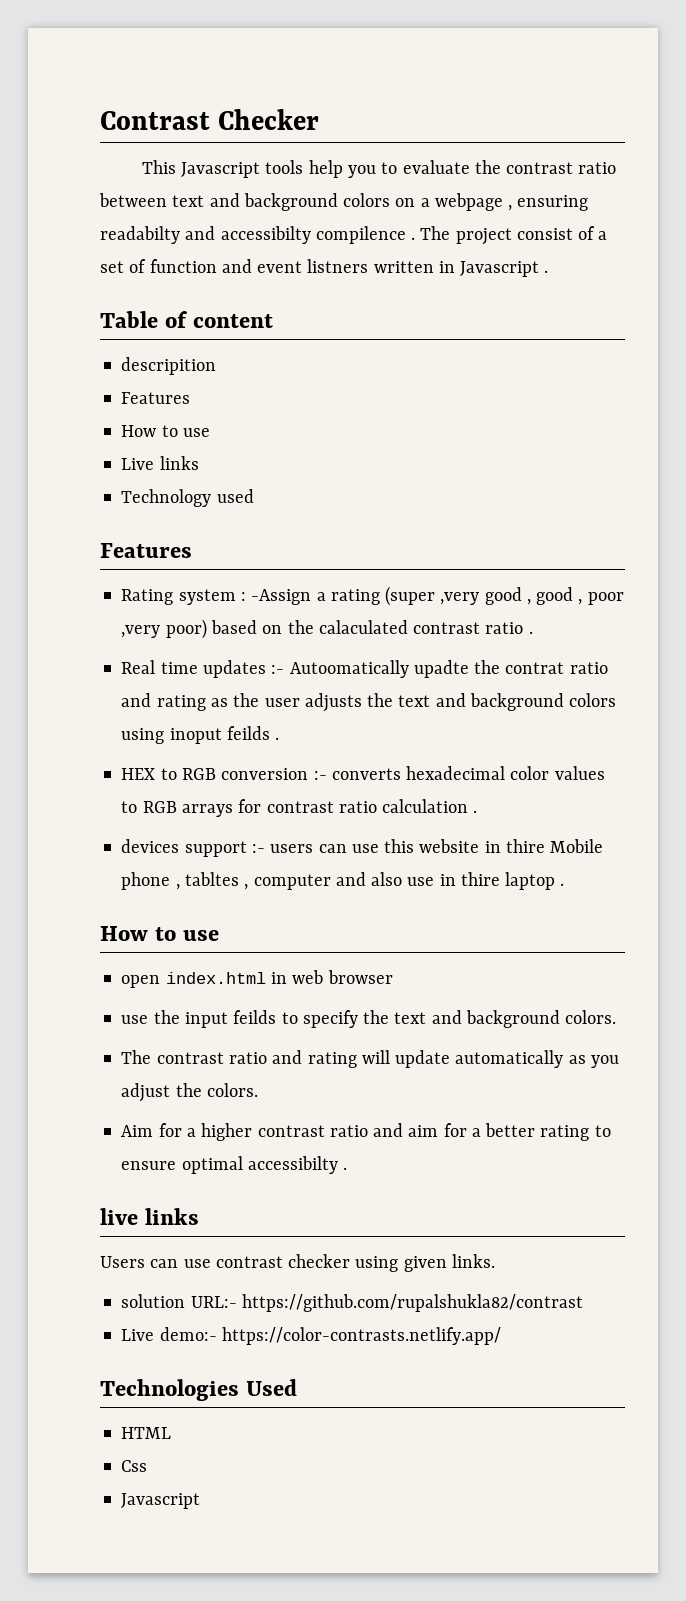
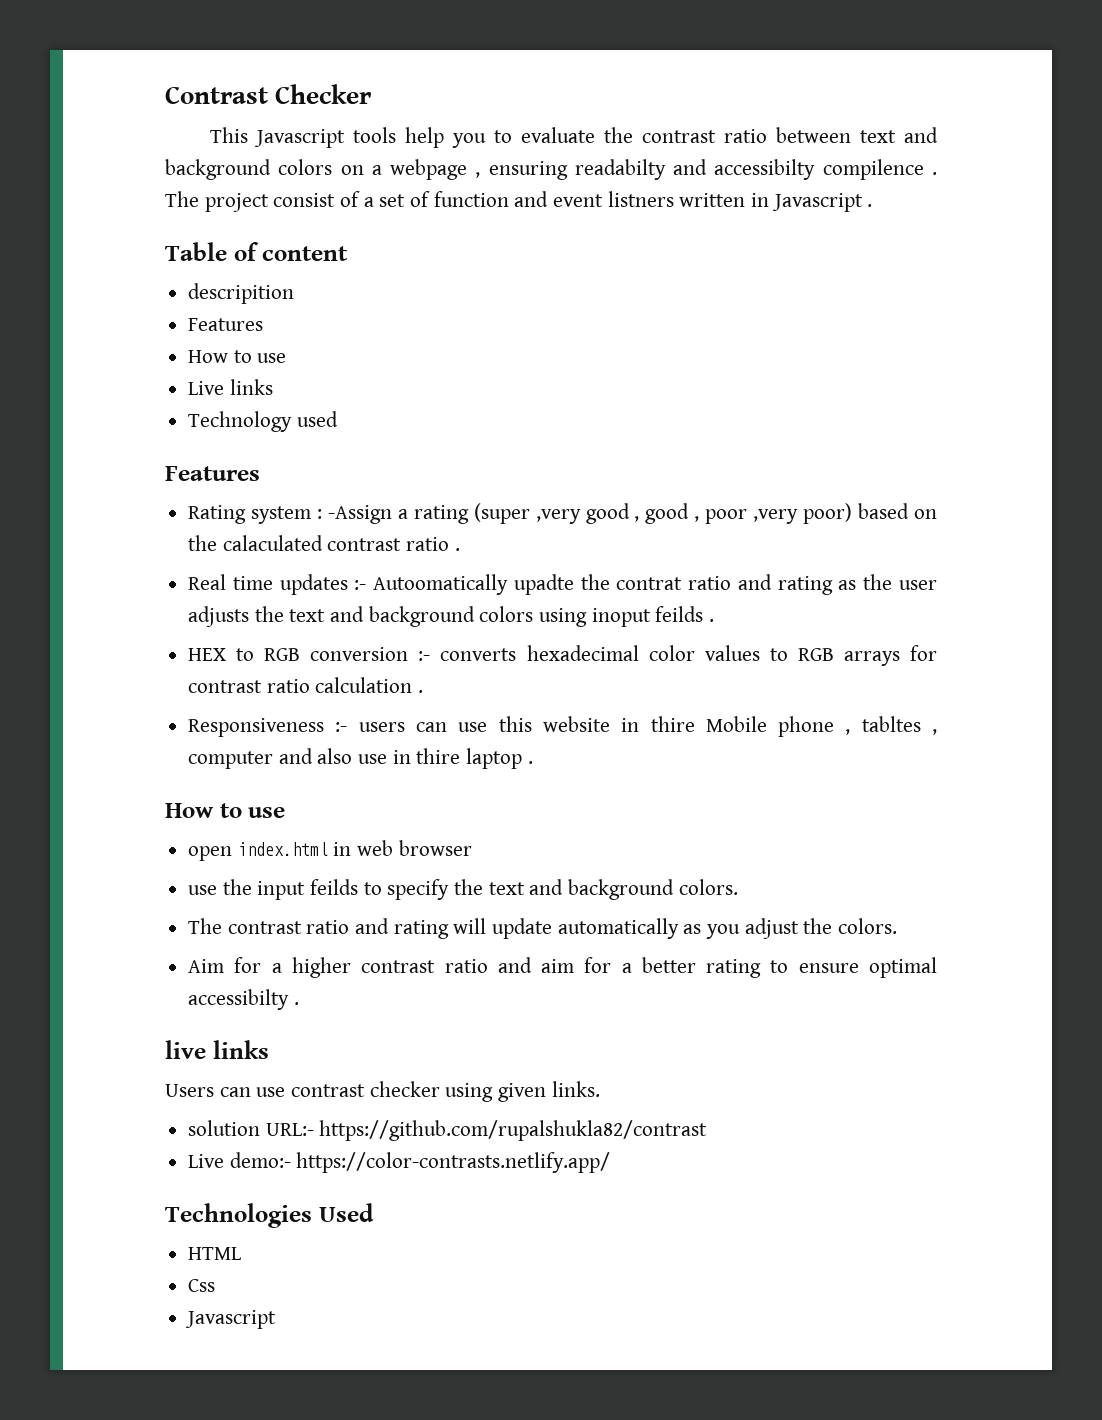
[121,839,247,857] devices support -> [188,718,325,737] Responsiveness

